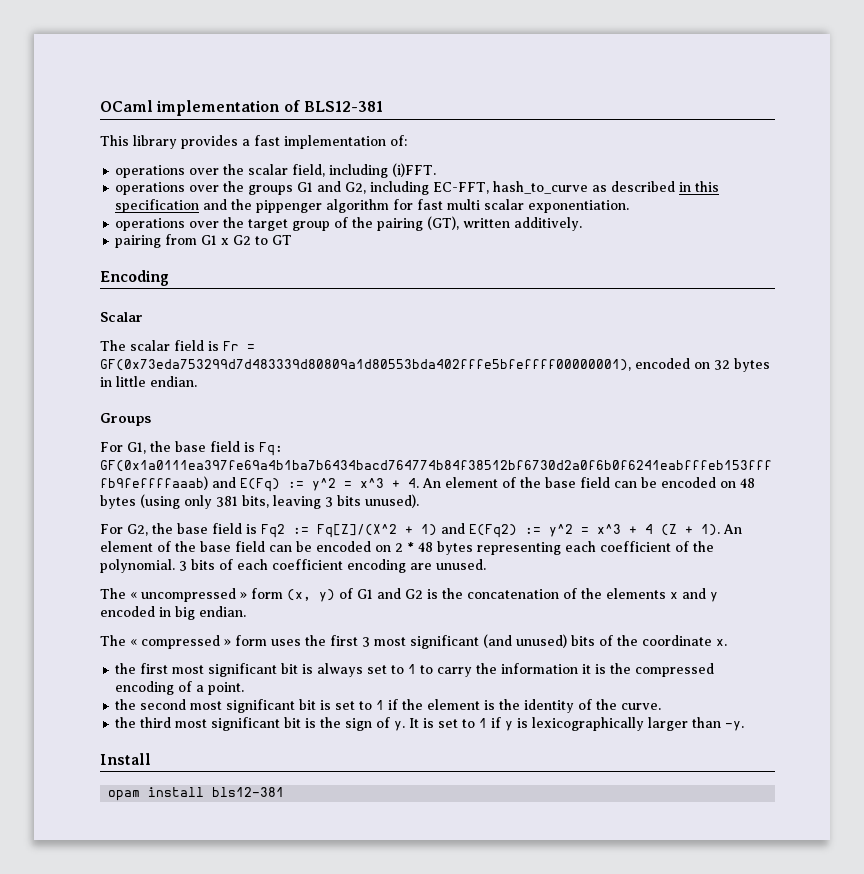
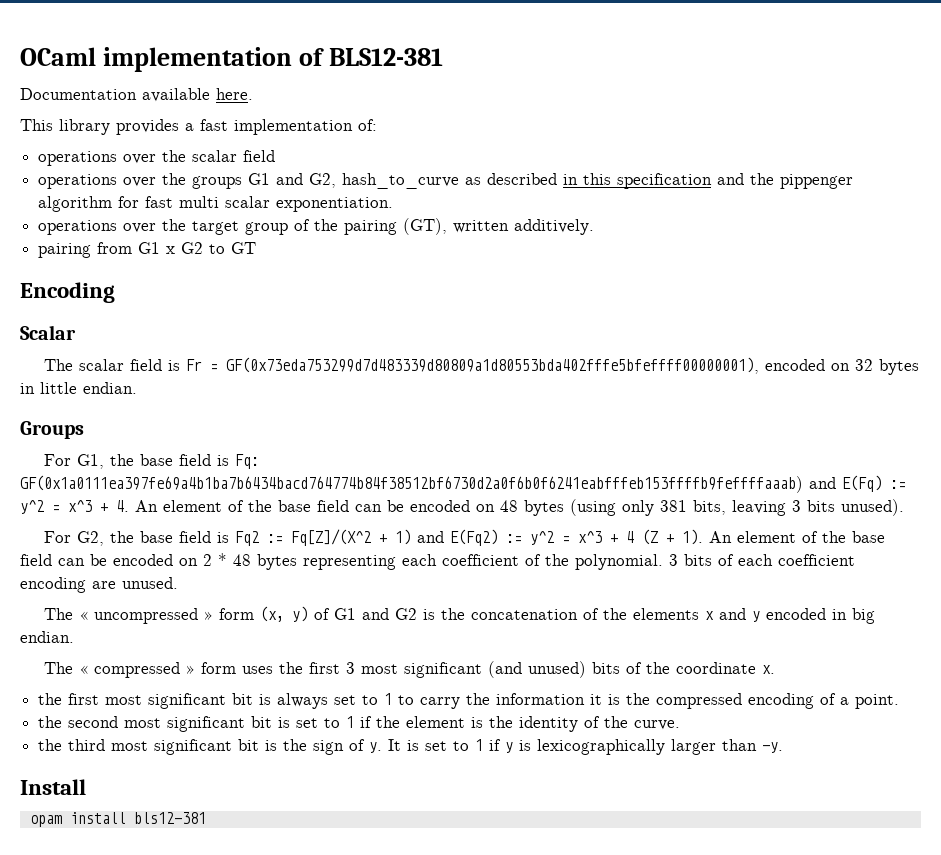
(383, 106) none -> [20,88,253,102] // Documentation available here.
[292,163,437,178] field, including (i)FFT. -> [243,150,276,162] field
[370,181,490,195] including EC-FFT, -> (337, 180) none

